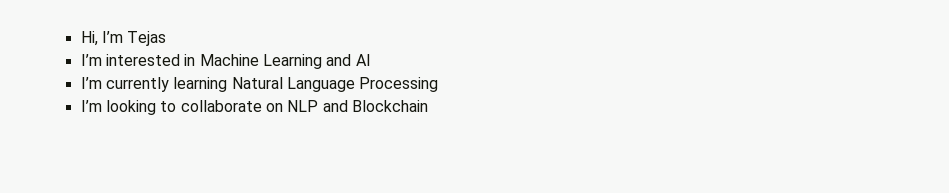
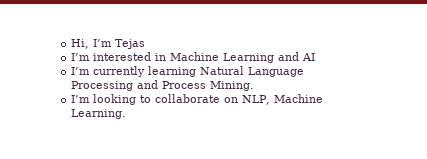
(439, 84) none -> [137,80,255,91] and Process Mining.
[287,100,428,112] NLP and Blockchain -> [242,94,324,105] [71,109,127,119] NLP, Machine Learning.

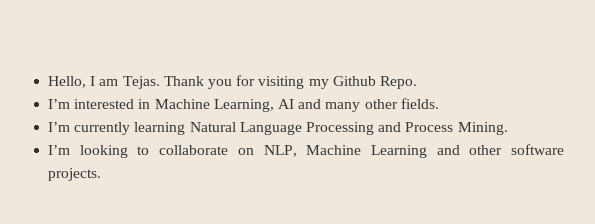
[71,39,146,49] [71,52,316,63] Hi, I’m Tejas // I’m interested in Machine Learning and AI -> [48,75,417,89] [48,98,439,112] Hello, I am Tejas. Thank you for visiting my Github Repo. // I’m interested in Machine Learning, AI and many other fields.
[71,109,127,119] Learning. -> [370,144,564,158] [48,168,102,181] Learning and other software projects.

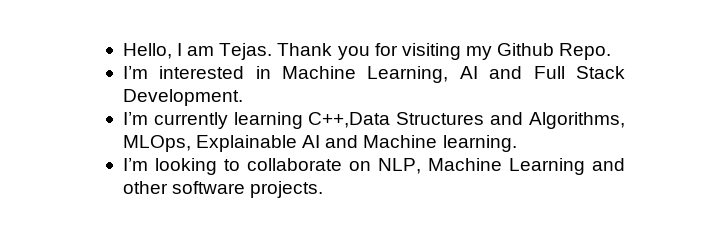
[325,98,439,112] many other fields. -> [533,66,625,79] [122,89,243,106] Full Stack Development.
[189,122,508,135] Natural Language Processing and Process Mining. -> [308,112,626,129] [122,135,517,152] C++,Data Structures and Algorithms, MLOps, Explainable AI and Machine learning.

